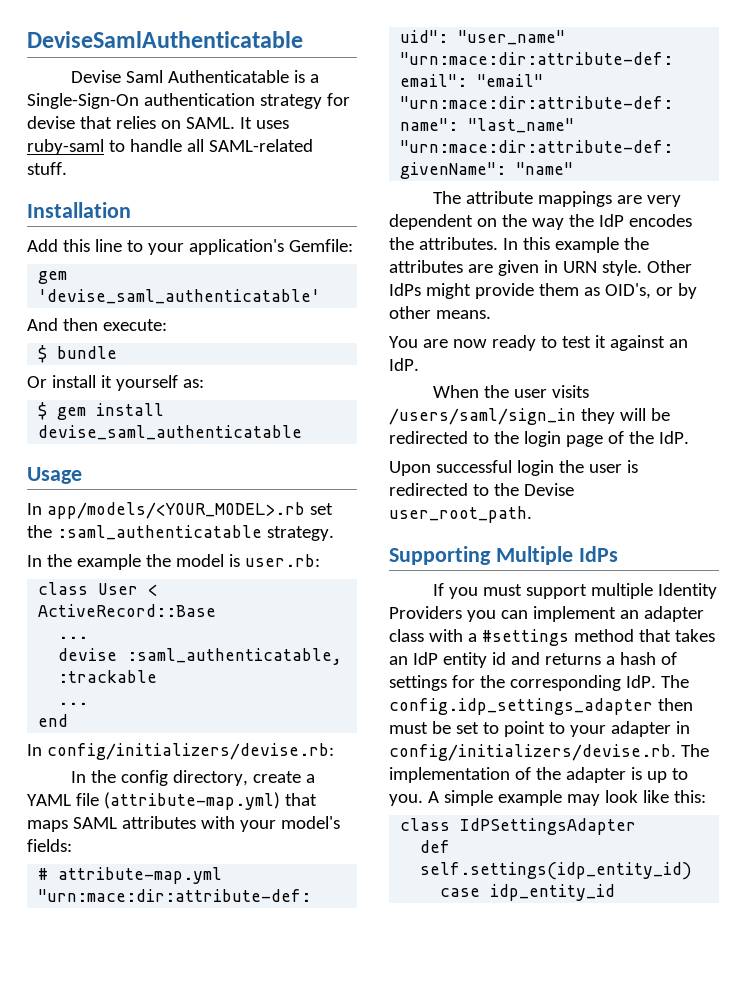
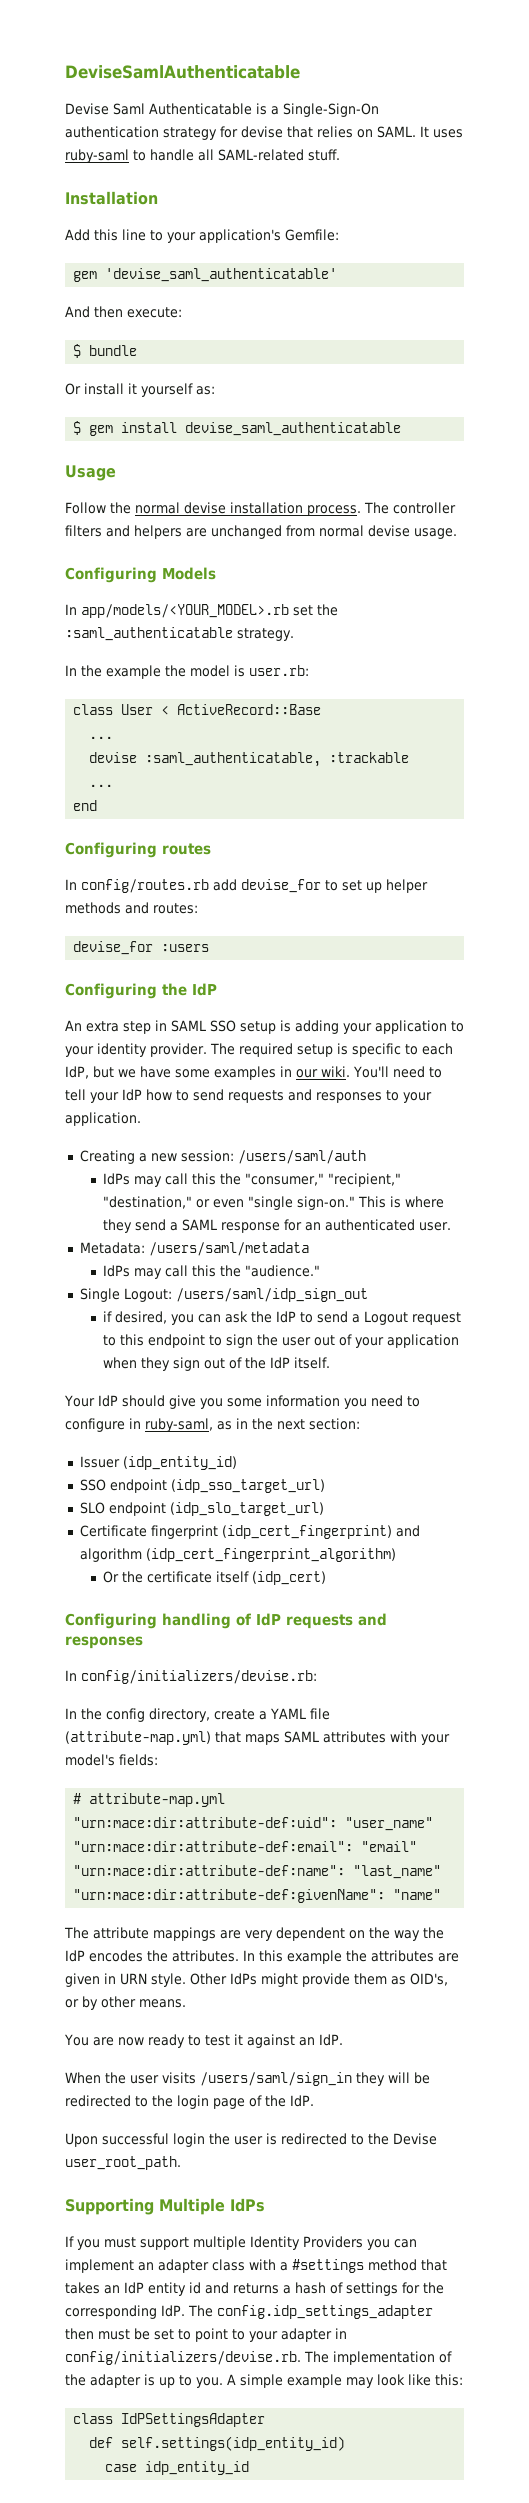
(82, 475) none -> [65,502,456,516] [65,525,457,539] [65,567,216,583] // Follow the normal devise installation process. The controller filters and helpers are unchanged from normal devise usage. // Configuring Models
(69, 720) none -> [65,842,211,858] [65,879,428,893] [65,902,198,914] [73,941,210,955] [65,983,217,999] [65,1020,464,1034] [65,1043,453,1057] [65,1066,442,1080] [65,1089,432,1103] [65,1112,141,1126] [79,1150,366,1164] [103,1173,402,1187] [103,1196,445,1210] [103,1219,452,1233] [79,1242,309,1256] [103,1265,321,1279] [79,1288,368,1302] [103,1311,462,1325] [103,1334,460,1348] [103,1357,331,1371] [64,1395,420,1409] [65,1418,360,1432] [79,1456,237,1470] [79,1479,325,1493] [79,1502,324,1516] [79,1525,420,1539] [79,1548,396,1562] [103,1571,327,1585] [65,1613,387,1629] [65,1636,143,1649] // Configuring routes // In config/routes.rb add devise_for to set up helper methods and routes: // devise_for :users // Configuring the IdP // An extra step in SAML SSO setup is adding your application to your identity provider. The required setup is specific to each IdP, but we have some examples in our wiki. You'll need to tell your IdP how to send requests and responses to your application. // Creating a new session: /users/saml/auth // IdPs may call this the "consumer," "recipient," "destination," or even "single sign-on." This is where they send a SAML response for an authenticated user. // Metadata: /users/saml/metadata // IdPs may call this the "audience." // Single Logout: /users/saml/idp_sign_out // if desired, you can ask the IdP to send a Logout request to this endpoint to sign the user out of your application when they sign out of the IdP itself. // Your IdP should give you some information you need to configure in ruby-saml, as in the next section: // Issuer (idp_entity_id) // SSO endpoint (idp_sso_target_url) // SLO endpoint (idp_slo_target_url) // Certificate fingerprint (idp_cert_fingerprint) and algorithm (idp_cert_fingerprint_algorithm) // Or the certificate itself (idp_cert) // Configuring handling of IdP requests and responses

